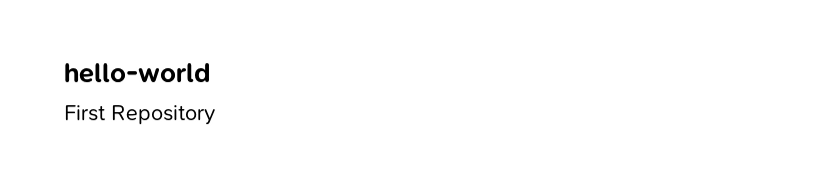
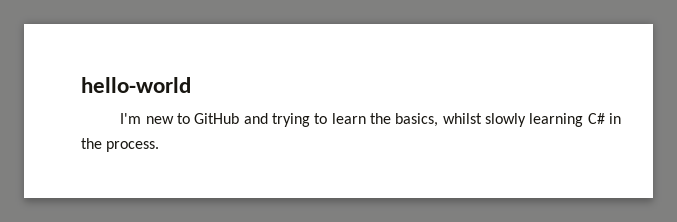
[64,105,216,126] First Repository -> [120,113,621,127] [81,138,160,152] I'm new to GitHub and trying to learn the basics, whilst slowly learning C# in the process.

